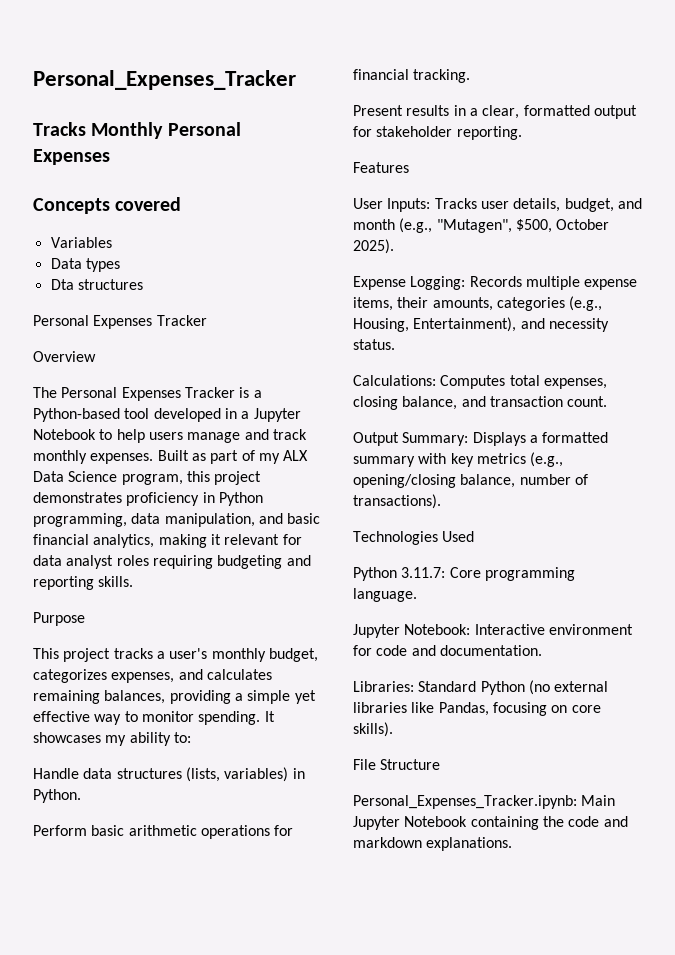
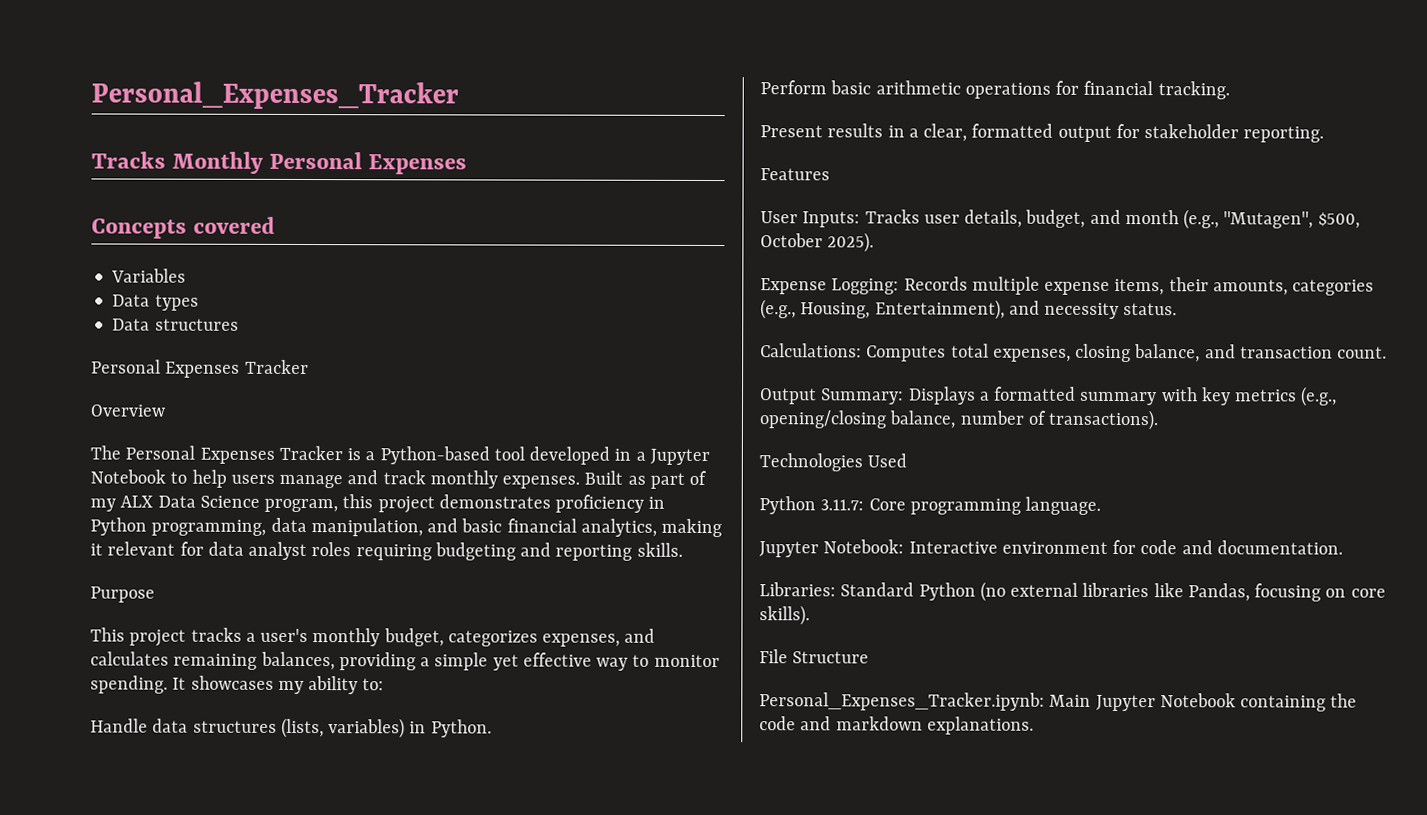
[50,279,74,290] Dta -> [112,318,151,331] Data

